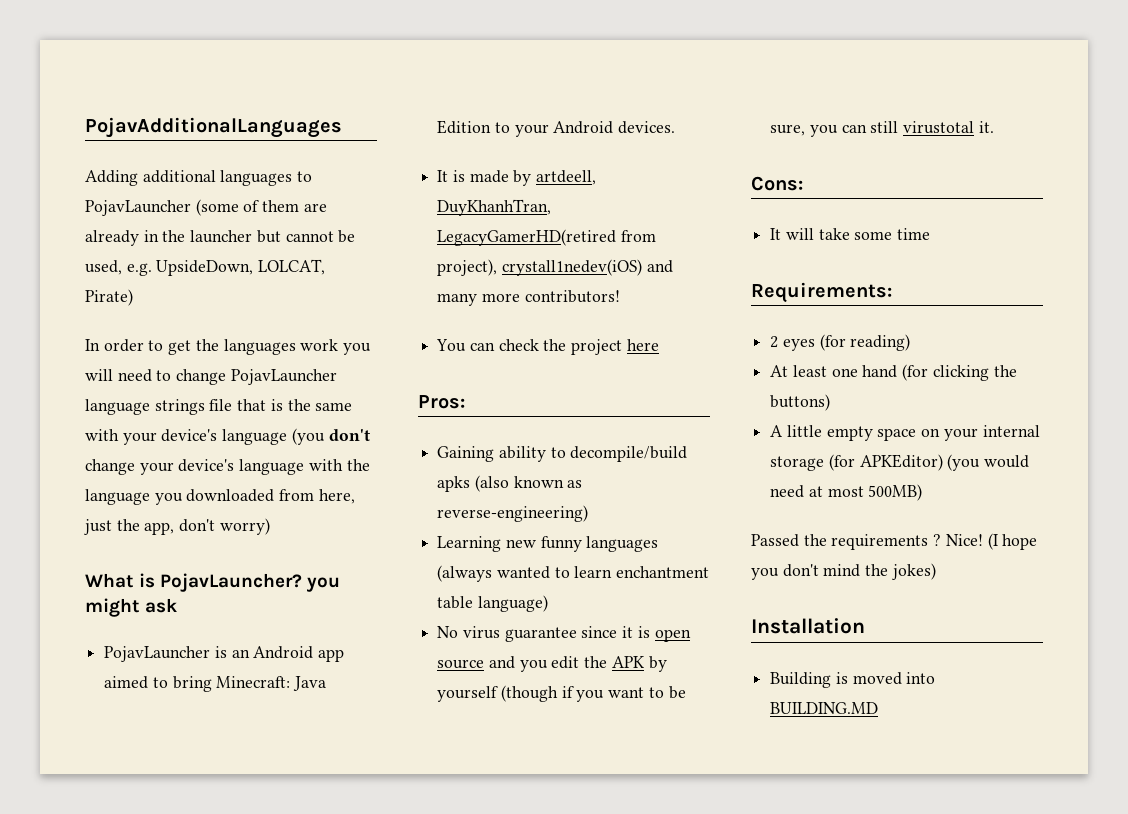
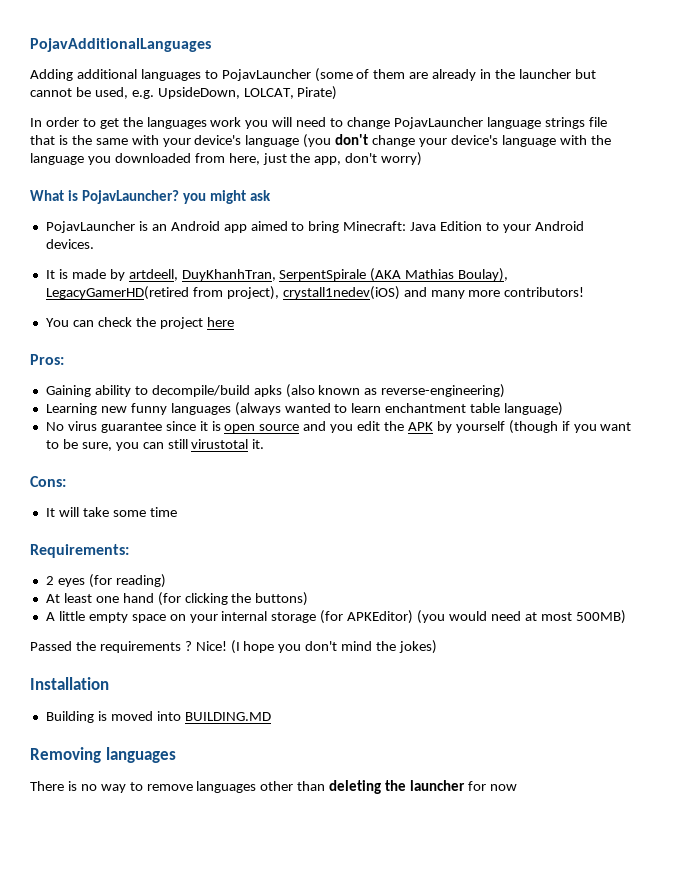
(552, 207) none -> [279,268,509,282] SerpentSpirale (AKA Mathias Boulay),
(879, 708) none -> [30,747,176,763] [30,780,517,794] // Removing languages // There is no way to remove languages other than deleting the launcher for now

